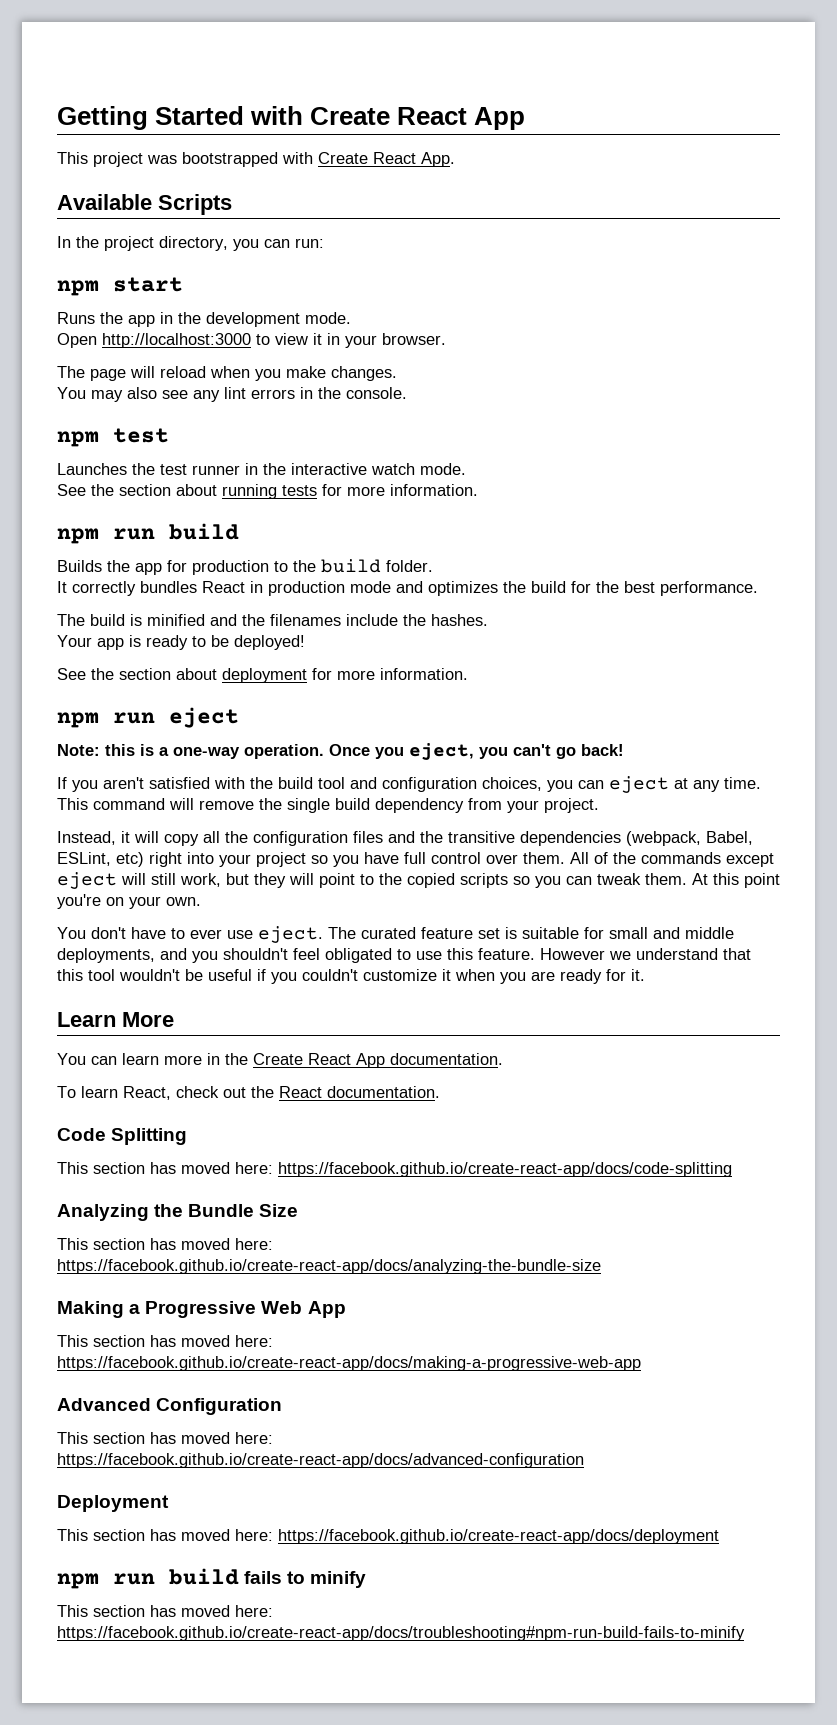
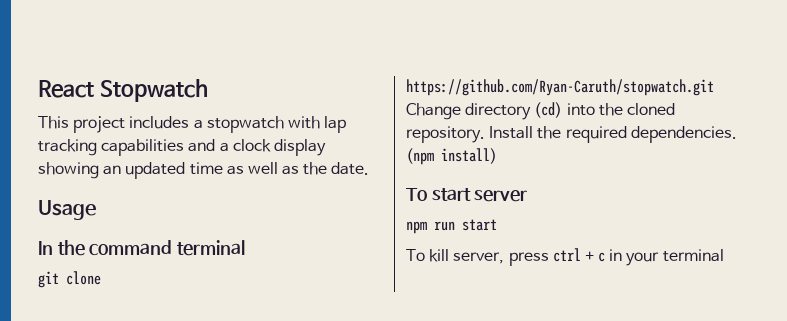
[57,106,526,130] [57,152,455,167] [57,194,232,215] [57,236,324,251] [57,277,183,296] [57,312,351,327] [57,333,446,348] [57,366,397,381] [57,387,407,402] [57,428,169,447] [57,463,466,475] [57,484,478,499] [57,523,239,544] [57,559,433,575] [57,581,758,596] [57,614,488,626] [57,635,305,650] [57,668,468,683] [57,707,239,728] [57,743,624,760] [57,776,761,793] [57,798,599,813] [57,831,753,846] [57,852,774,867] [57,872,780,889] [57,894,201,909] [57,926,734,943] [57,948,751,963] [57,969,645,984] [57,1012,174,1027] [57,1053,503,1068] [57,1086,440,1100] [57,1128,188,1145] [57,1162,732,1177] [57,1204,299,1221] [57,1238,273,1250] [57,1259,601,1274] [57,1301,346,1318] [57,1335,273,1347] [57,1356,641,1371] [57,1398,283,1415] [57,1432,273,1444] [57,1453,584,1468] [57,1495,169,1512] [57,1529,719,1544] [57,1568,367,1589] [57,1605,273,1617] [57,1626,745,1641] Getting Started with Create React App // This project was bootstrapped with Create React App. // Available Scripts // In the project directory, you can run: // npm start // Runs the app in the development mode. // Open http://localhost:3000 to view it in your browser. // The page will reload when you make changes. // You may also see any lint errors in the console. // npm test // Launches the test runner in the interactive watch mode. // See the section about running tests for more information. // npm run build // Builds the app for production to the build folder. // It correctly bundles React in production mode and optimizes the build for the best performance. // The build is minified and the filenames include the hashes. // Your app is ready to be deployed! // See the section about deployment for more information. // npm run eject // Note: this is a one-way operation. Once you eject, you can't go back! // If you aren't satisfied with the build tool and configuration choices, you can eject at any time. This command will remove the single build dependency from your project. // Instead, it will copy all the configuration files and the transitive dependencies (webpack, Babel, ESLint, etc) right into your project so you have full control over them. All of the commands except eject will still work, but they will point to the copied scripts so you can tweak them. At this point you're on your own. // You don't have to ever use eject. The curated feature set is suitable for small and middle deployments, and you shouldn't feel obligated to use this feature. However we understand that this tool wouldn't be useful if you couldn't customize it when you are ready for it. // Learn More // You can learn more in the Create React App documentation. // To learn React, check out the React documentation. // Code Splitting // This section has moved here: https://facebook.github.io/create-react-app/docs/code-splitting // Analyzing the Bundle Size // This section has moved here: https://facebook.github.io/create-react-app/docs/analyzing-the-bundle-size // Making a Progressive Web App // This section has moved here: https://facebook.github.io/create-react-app/docs/making-a-progressive-web-app // Advanced Configuration // This section has moved here: https://facebook.github.io/create-react-app/docs/advanced-configuration // Deployment // This section has moved here: https://facebook.github.io/create-react-app/docs/deployment // npm run build fails to minify // This section has moved here: https://facebook.github.io/create-react-app/docs/troubleshooting#npm-run-build-fails-to-minify -> [38,79,208,102] [38,116,347,133] [38,139,326,156] [38,162,370,179] [38,200,96,220] [38,240,246,256] [38,271,101,288] [406,79,714,96] [406,102,675,120] [406,126,737,143] [406,148,497,165] [406,188,528,202] [406,219,497,234] [406,248,724,266] React Stopwatch // This project includes a stopwatch with lap tracking capabilities and a clock display showing an updated time as well as the date. // Usage // In the command terminal // git clone https://github.com/Ryan-Caruth/stopwatch.git Change directory (cd) into the cloned repository. Install the required dependencies. (npm install) // To start server // npm run start // To kill server, press ctrl + c in your terminal

